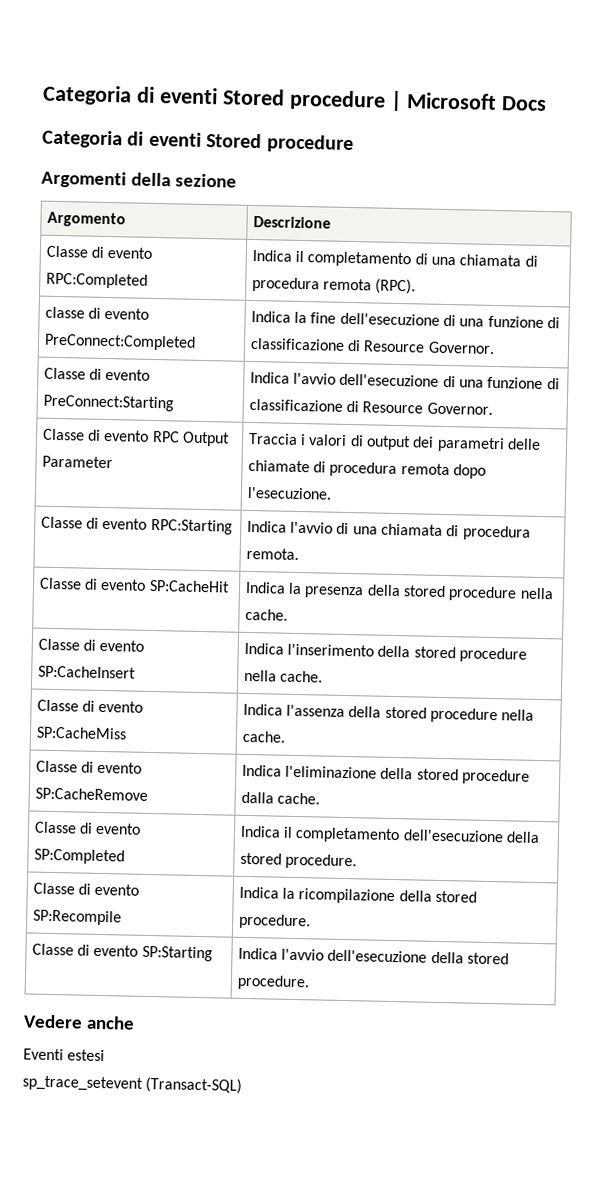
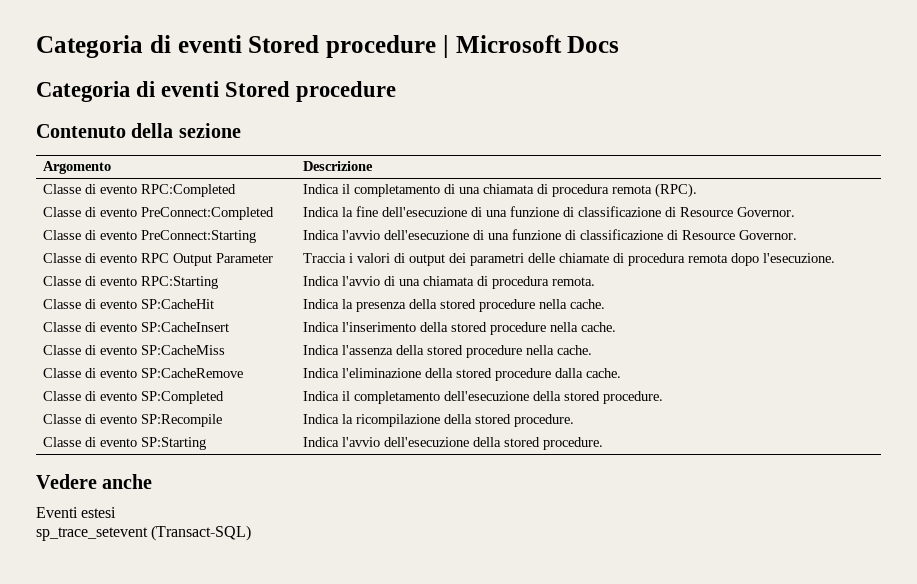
[41,170,127,189] Argomenti -> [36,124,126,138] Contenuto
[44,306,85,319] classe -> [42,207,81,217] Classe

